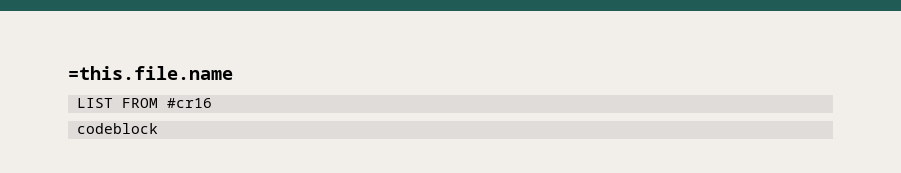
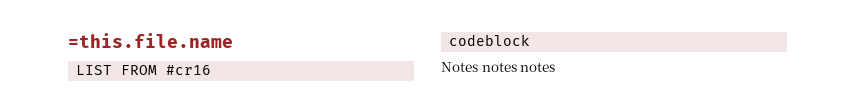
(158, 128) none -> [441,62,556,72] // Notes notes notes

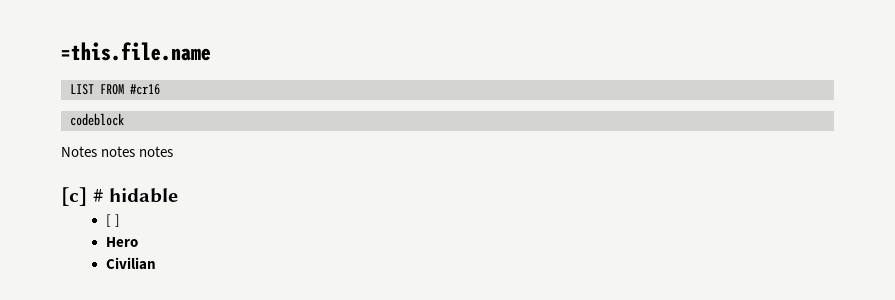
(556, 67) none -> [61,187,179,206] [105,214,120,227] [105,237,138,247] [105,257,156,270] // [c] # hidable // [ ] // Hero // Civilian

